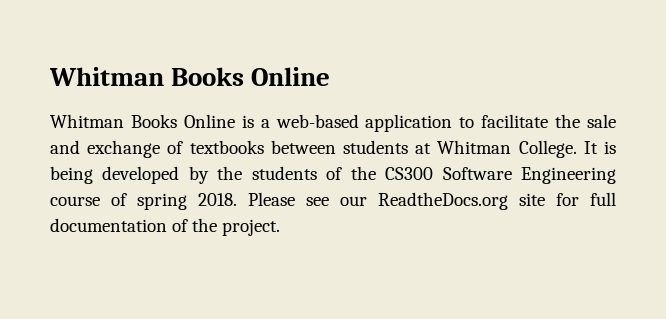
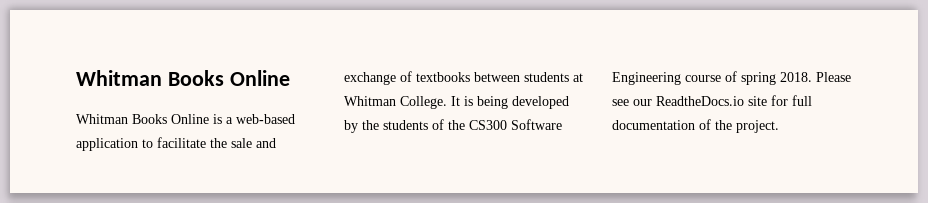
[378,192,508,210] ReadtheDocs.org -> [656,96,744,106] ReadtheDocs.io

